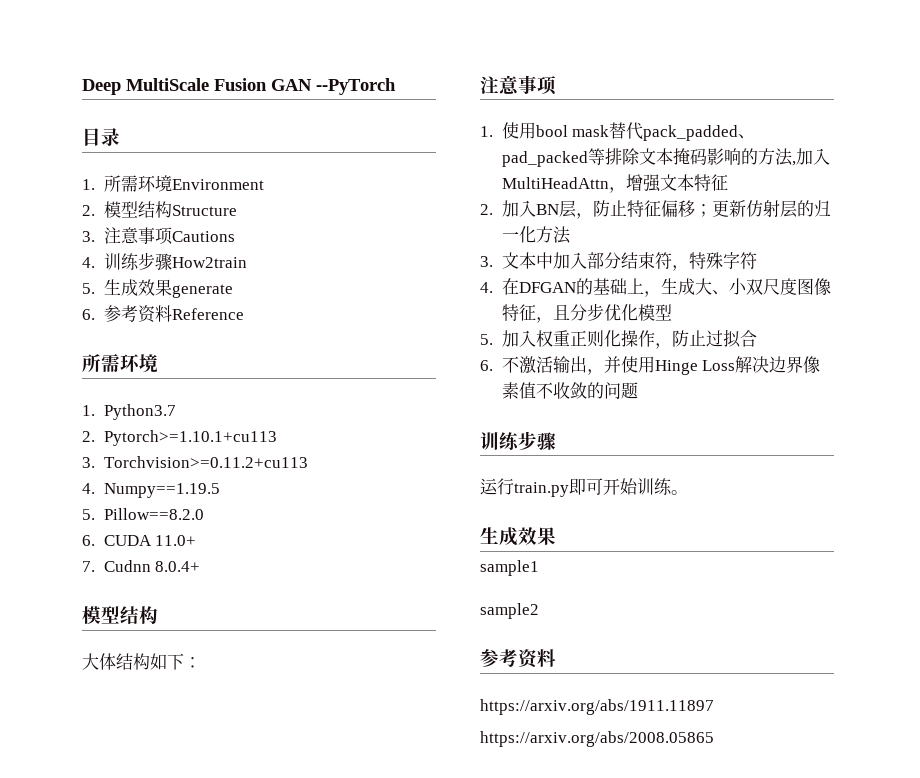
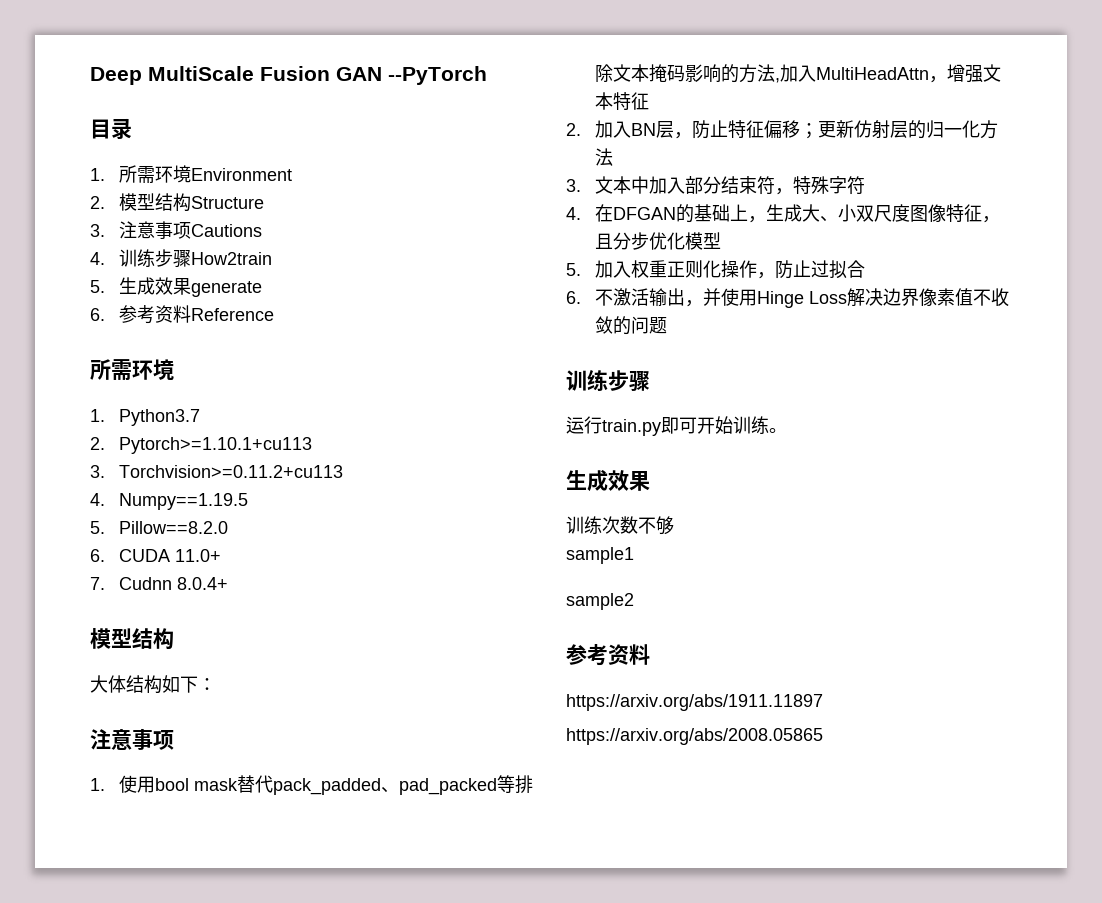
(556, 536) none -> [566,516,674,535] // 训练次数不够

